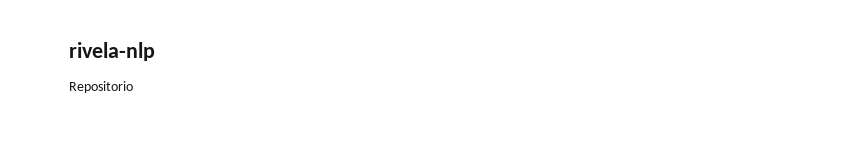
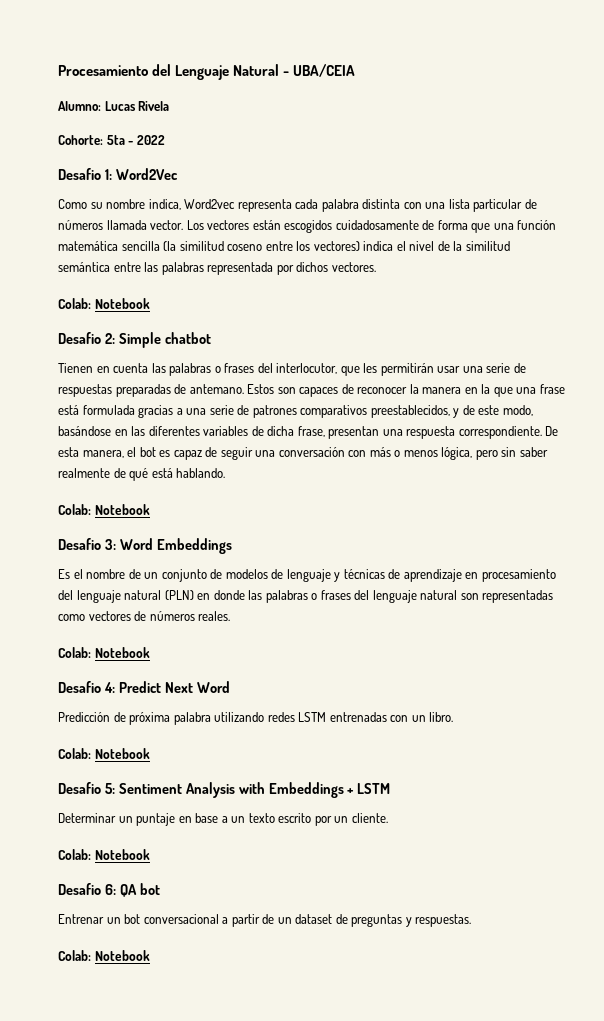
[69,42,155,61] [69,81,133,93] rivela-nlp // Repositorio -> [58,64,356,80] [58,101,170,111] [58,135,165,145] [58,168,178,180] [58,199,537,212] [58,220,557,233] [58,241,510,251] [58,262,376,275] [58,298,150,309] [58,332,211,348] [58,363,526,376] [58,384,565,397] [58,405,533,418] [58,426,559,439] [58,447,548,460] [58,468,226,481] [58,504,150,515] [58,538,232,554] [58,569,556,582] [58,590,554,603] [58,611,231,621] [58,647,150,658] [58,681,230,693] [58,712,454,725] [58,748,150,759] [58,782,391,798] [58,813,388,826] [58,849,150,860] [58,883,160,897] [58,914,472,927] [58,950,150,961] Procesamiento del Lenguaje Natural - UBA/CEIA // Alumno: Lucas Rivela // Cohorte: 5ta - 2022 // Desafio 1: Word2Vec // Como su nombre indica, Word2vec representa cada palabra distinta con una lista particular de números llamada vector. Los vectores están escogidos cuidadosamente de forma que una función matemática sencilla (la similitud coseno entre los vectores) indica el nivel de la similitud semántica entre las palabras representada por dichos vectores. // Colab: Notebook // Desafio 2: Simple chatbot // Tienen en cuenta las palabras o frases del interlocutor, que les permitirán usar una serie de respuestas preparadas de antemano. Estos son capaces de reconocer la manera en la que una frase está formulada gracias a una serie de patrones comparativos preestablecidos, y de este modo, basándose en las diferentes variables de dicha frase, presentan una respuesta correspondiente. De esta manera, el bot es capaz de seguir una conversación con más o menos lógica, pero sin saber realmente de qué está hablando. // Colab: Notebook // Desafio 3: Word Embeddings // Es el nombre de un conjunto de modelos de lenguaje y técnicas de aprendizaje en procesamiento del lenguaje natural (PLN) en donde las palabras o frases del lenguaje natural son representadas como vectores de números reales. // Colab: Notebook // Desafio 4: Predict Next Word // Predicción de próxima palabra utilizando redes LSTM entrenadas con un libro. // Colab: Notebook // Desafio 5: Sentiment Analysis with Embeddings + LSTM // Determinar un puntaje en base a un texto escrito por un cliente. // Colab: Notebook // Desafio 6: QA bot // Entrenar un bot conversacional a partir de un dataset de preguntas y respuestas. // Colab: Notebook

